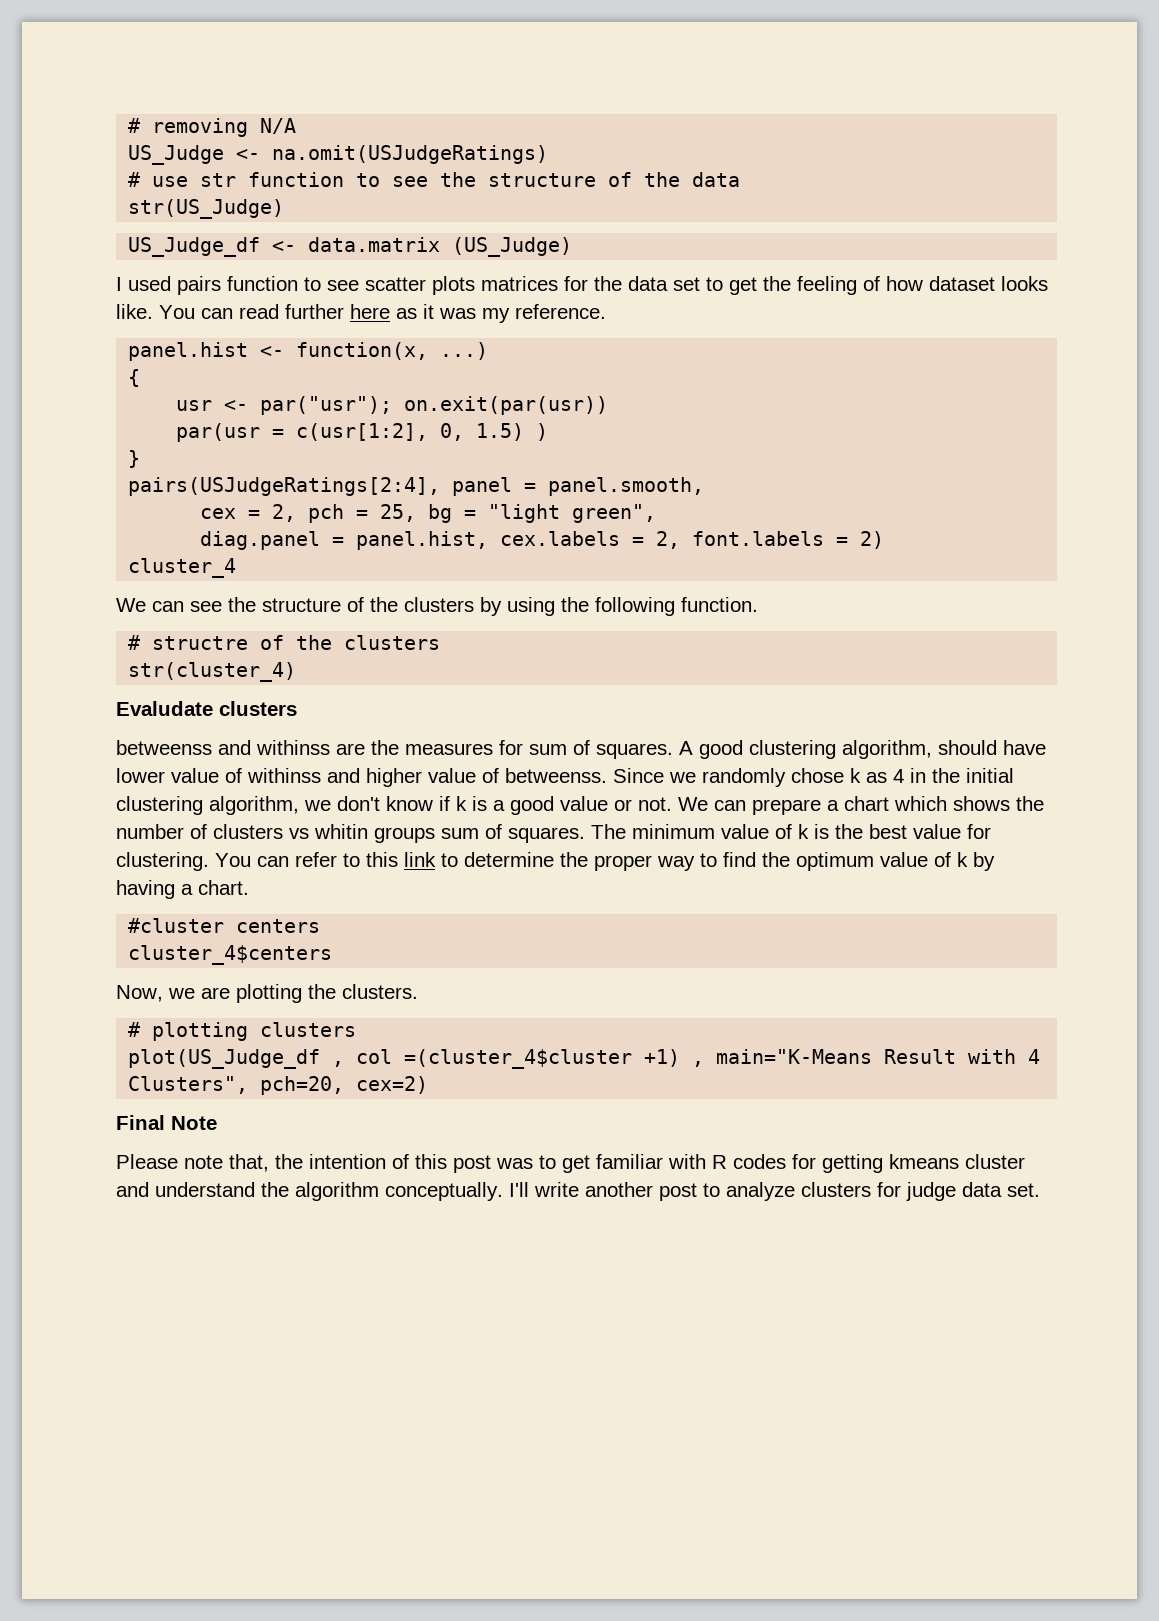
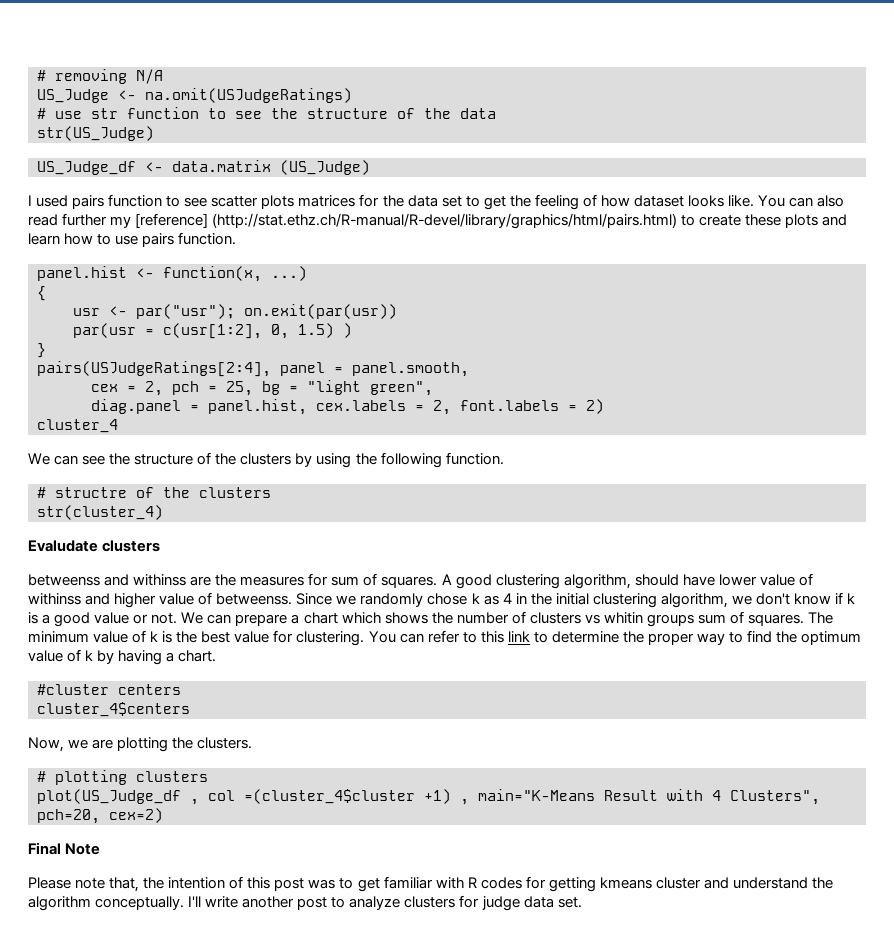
(233, 313) none -> [817,195,845,207] also
[350,304,606,323] here as it was my reference. -> [110,213,848,229] [28,232,237,247] my [reference] (http://stat.ethz.ch/R-manual/R-devel/library/graphics/html/pairs.html) to create these plots and learn how to use pairs function.

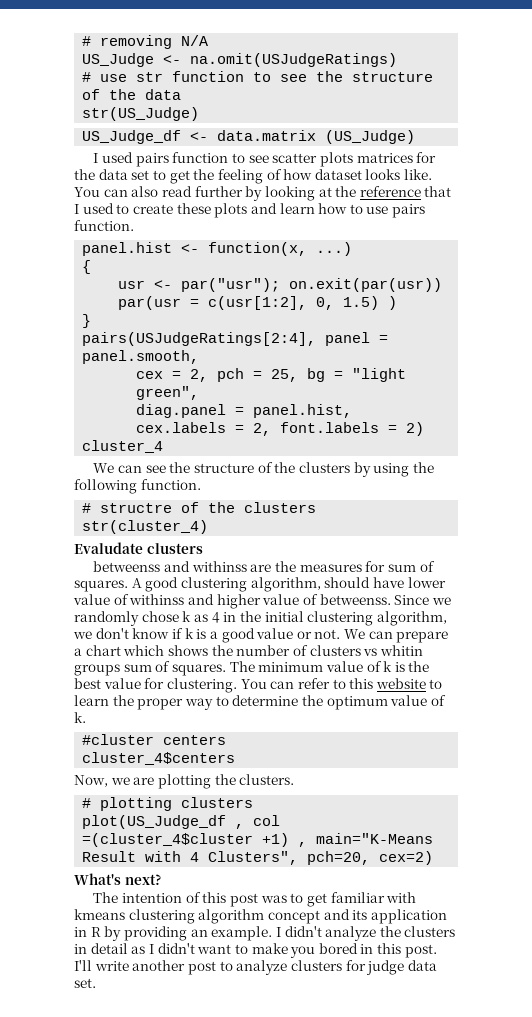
[110,213,678,229] my [reference] (http://stat.ethz.ch/R-manual/R-devel/library/graphics/html/pairs.html) -> [245,186,452,201] [74,203,114,214] by looking at the reference that I used
[507,631,619,643] link to determine -> [375,678,443,689] [74,695,109,706] website to learn
[747,630,773,643] find -> [232,695,299,706] determine
[85,650,217,665] k by having a chart. -> [74,712,86,723] k.
[28,842,101,855] [28,877,165,892] Final Note // Please note that, the -> [74,873,161,885] [93,892,119,903] What's next? // The
[467,876,834,892] [28,896,185,911] R codes for getting kmeans cluster and understand the algorithm conceptually. -> [74,909,447,924] [74,926,456,941] [74,943,437,958] kmeans clustering algorithm concept and its application in R by providing an example. I didn't analyze the clusters in detail as I didn't want to make you bored in this post.

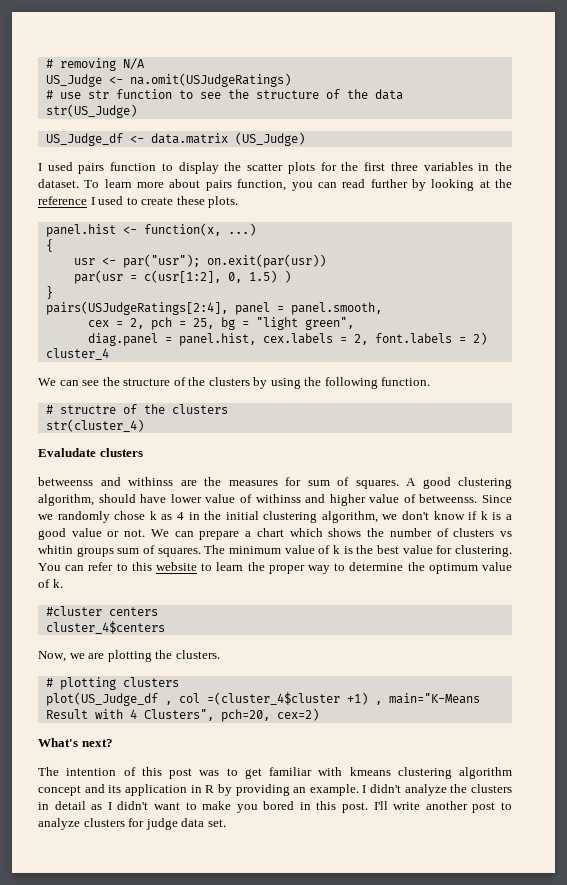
[248,155,269,163] see -> [178,162,242,174] display the
[356,153,413,163] matrices -> (315, 168) none
[98,169,433,184] [74,186,159,197] data set to get the feeling of how dataset looks like. You can also -> [364,162,513,171] [38,179,337,191] first three variables in the dataset. To learn more about pairs function, you can
[424,186,452,197] that -> (87, 200) none
[214,203,426,218] [74,220,134,231] plots and learn how to use pairs function. -> [208,196,239,208] plots.

